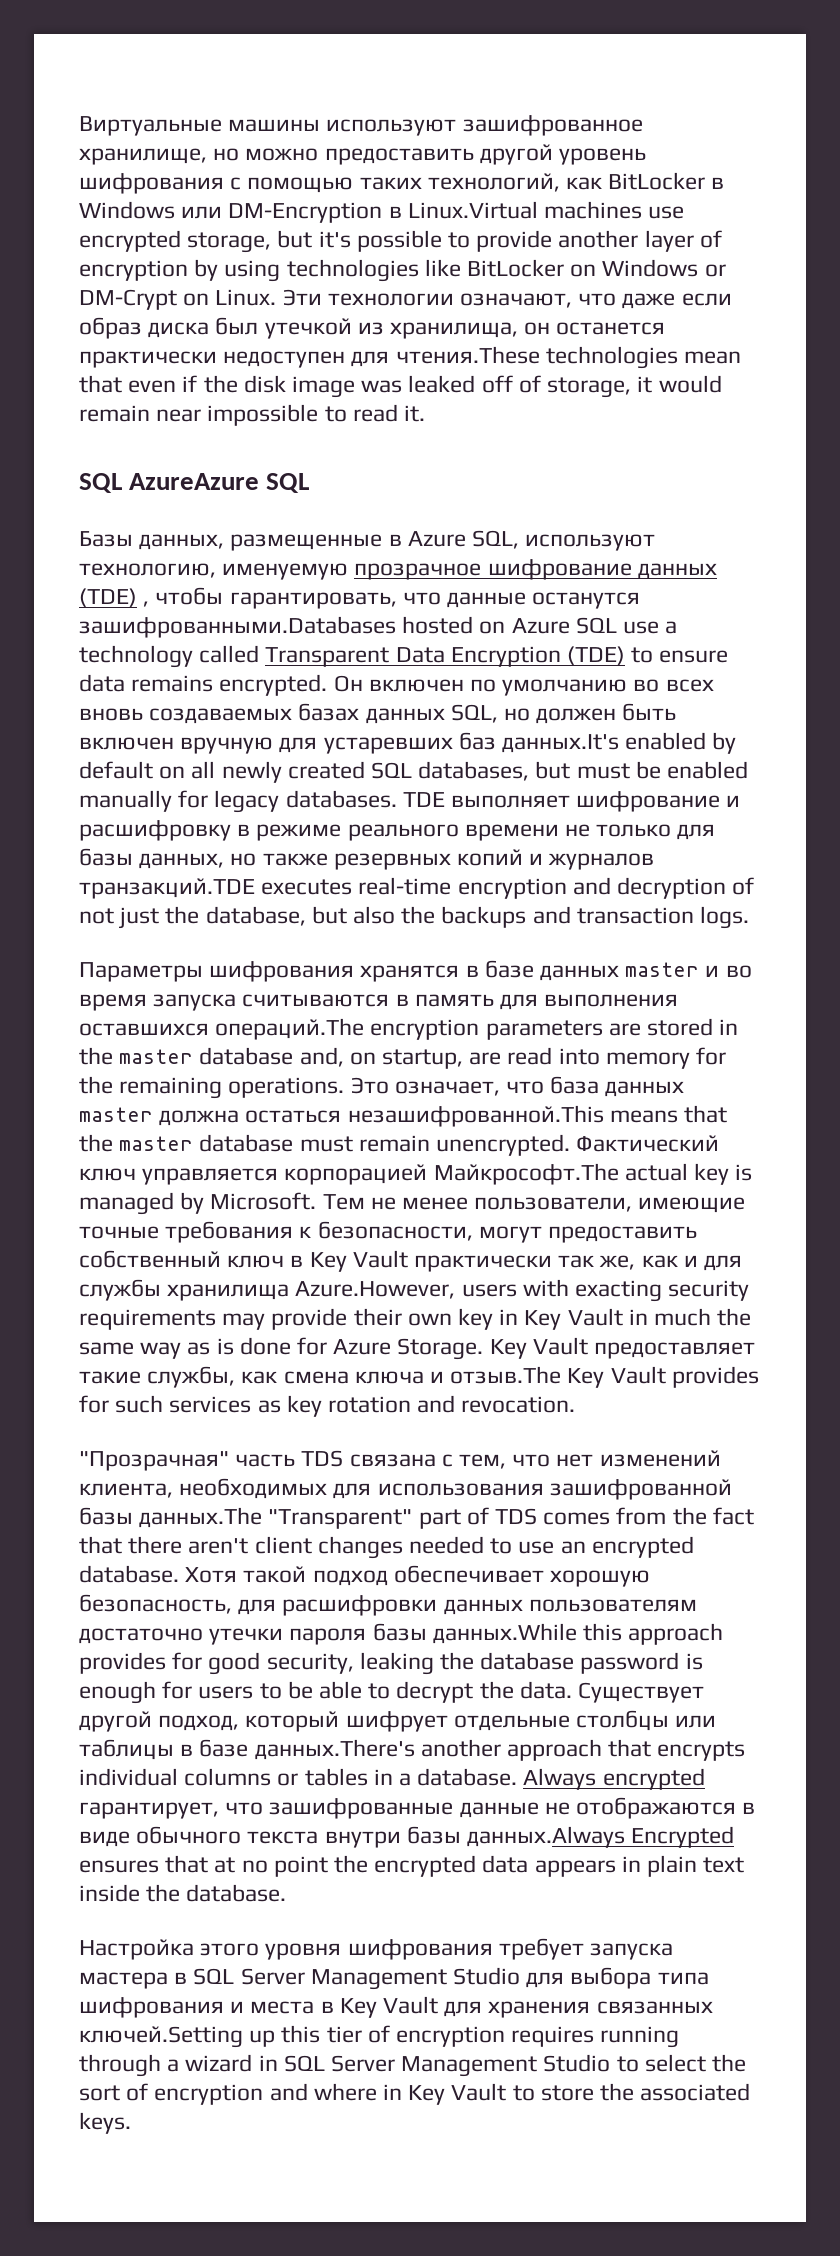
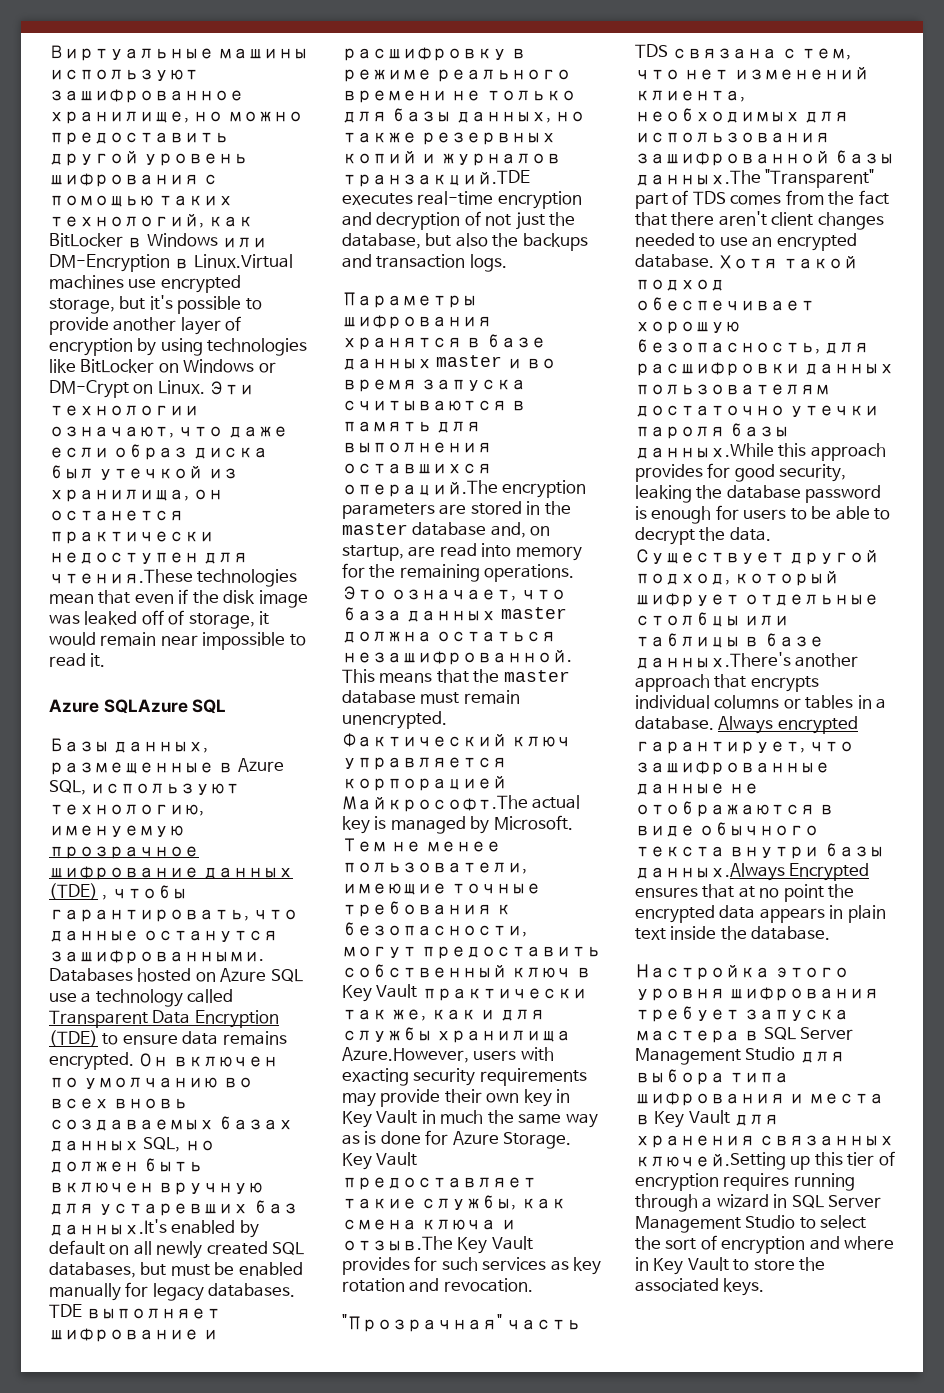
[79,473,260,493] SQL AzureAzure -> [49,699,188,714] Azure SQLAzure

